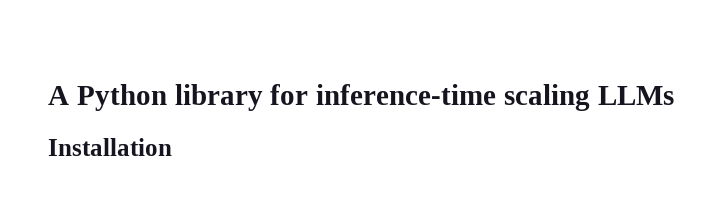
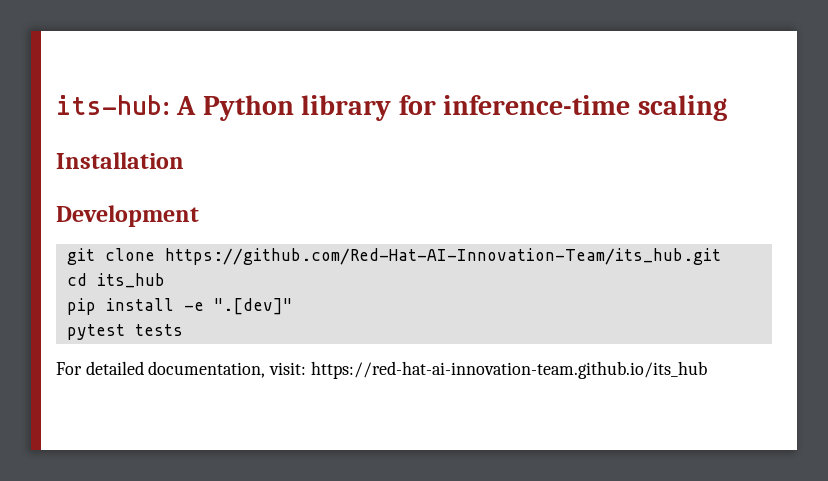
(48, 95) none -> [56,95,170,115] its-hub:
[597,86,674,105] LLMs -> (727, 108) none
(172, 147) none -> [56,205,199,227] [66,248,721,265] [66,273,165,288] [66,298,292,315] [66,324,183,340] [56,361,707,379] // Development // git clone https://github.com/Red-Hat-AI-Innovation-Team/its_hub.git // cd its_hub // pip install -e ".[dev]" // pytest tests // For detailed documentation, visit: https://red-hat-ai-innovation-team.github.io/its_hub

